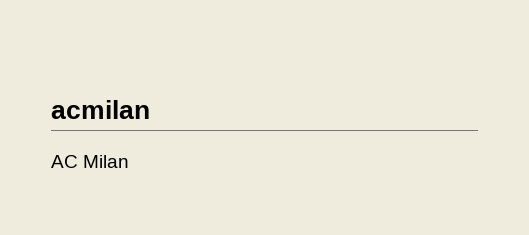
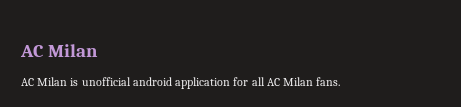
[51,100,150,119] [51,155,130,168] acmilan // AC Milan -> [20,44,98,57] [21,77,341,89] AC Milan // AC Milan is unofficial android application for all AC Milan fans.

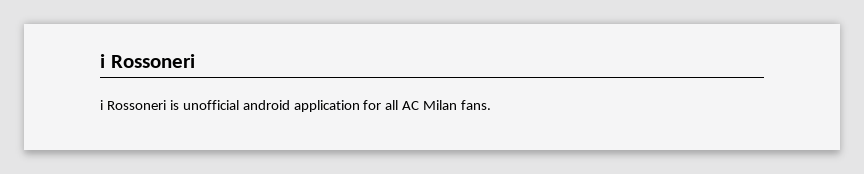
[20,44,98,57] [21,77,68,86] AC Milan // AC Milan -> [100,54,195,68] [100,100,166,110] i Rossoneri // i Rossoneri

